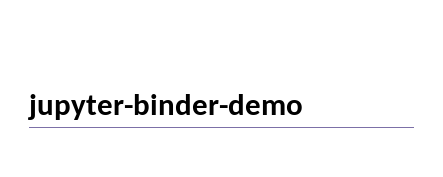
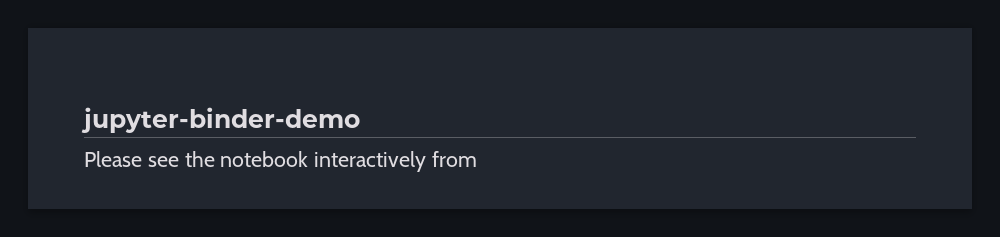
(303, 107) none -> [84,151,478,172] // Please see the notebook interactively from

